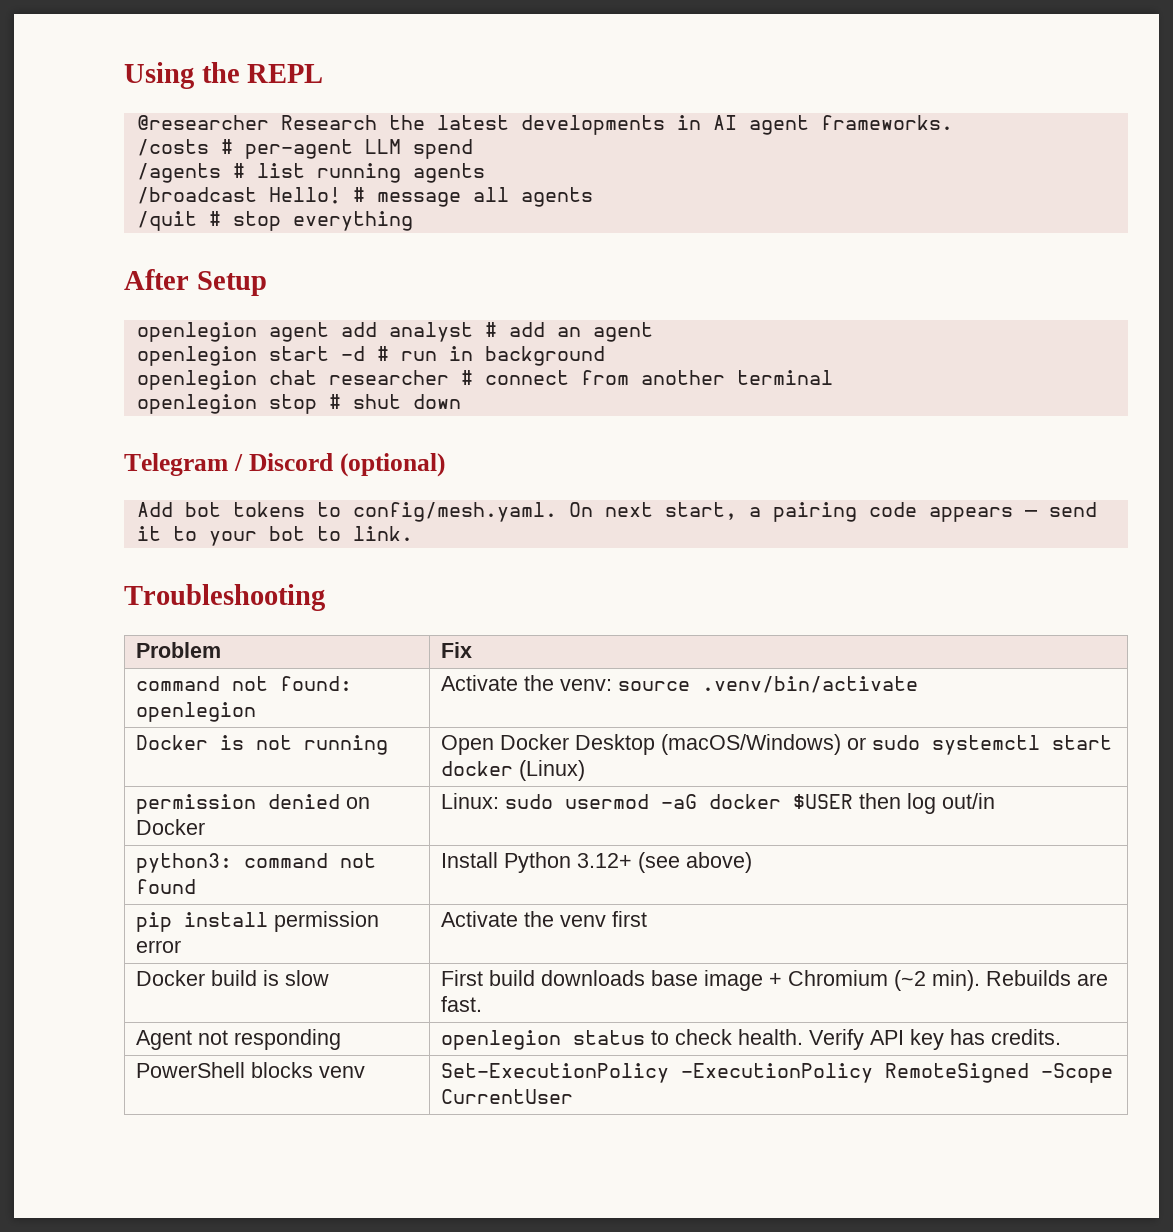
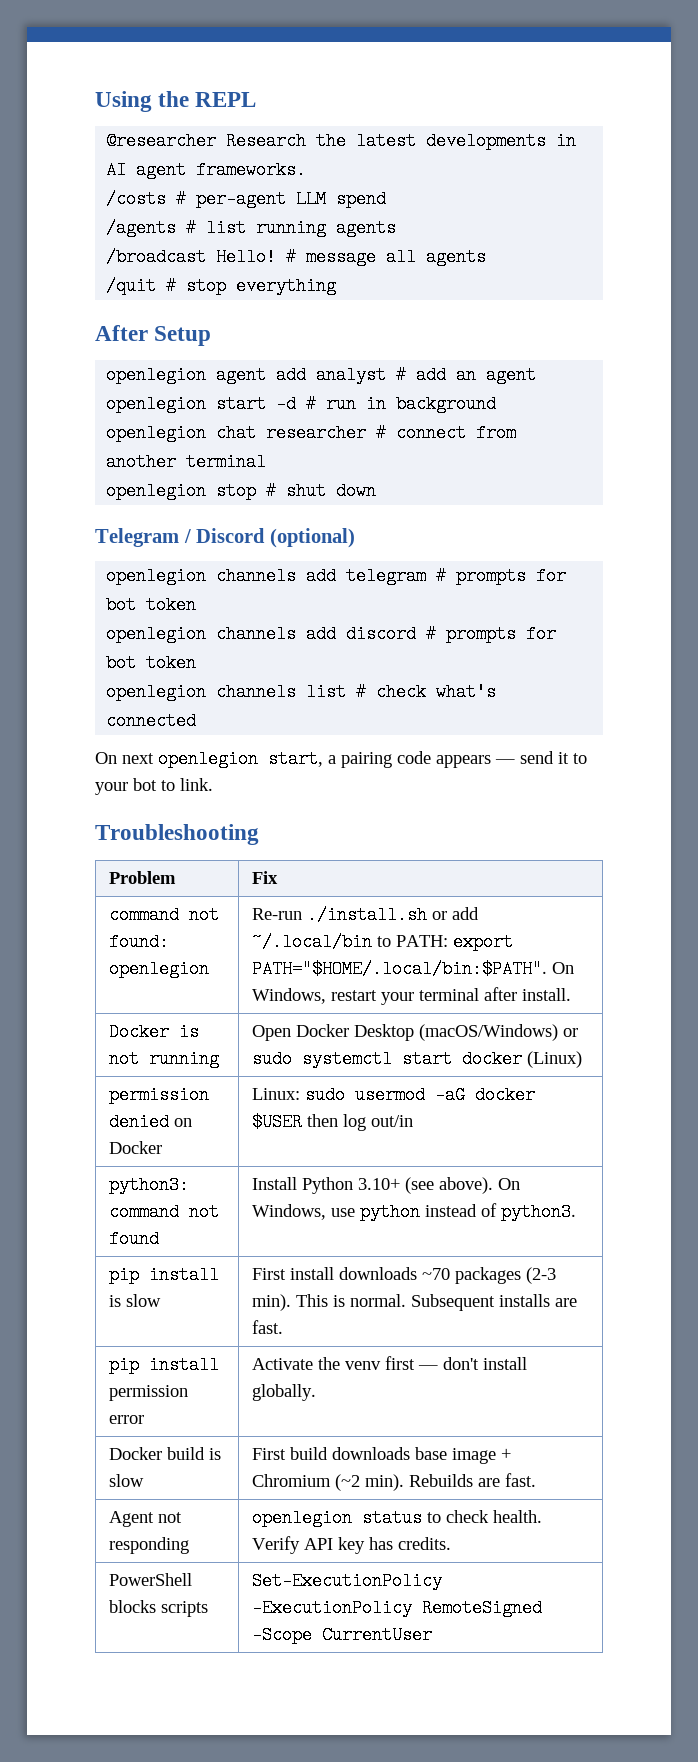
[136,502,557,522] Add bot tokens to config/mesh.yaml. -> [106,567,567,585] [106,596,197,614] [106,625,557,643] [106,654,197,672] [106,683,497,701] [106,712,197,730] openlegion channels add telegram # prompts for bot token // openlegion channels add discord # prompts for bot token // openlegion channels list # check what's connected //
(653, 509) none -> [158,750,258,768] openlegion
[440,675,918,693] Activate the venv: source .venv/bin/activate -> [251,906,479,924] [251,933,513,951] [251,960,574,978] [251,987,571,1005] Re-run ./install.sh or add ~/.local/bin to PATH: export PATH="$HOME/.local/bin:$PATH". On Windows, restart your terminal after install.
[576,852,752,873] 3.12+ (see above) -> [357,1177,520,1194] [251,1203,576,1221] [108,1266,219,1284] [108,1294,161,1307] [251,1267,556,1284] [251,1294,577,1311] [251,1320,283,1334] 3.10+ (see above). On Windows, use python instead of python3. // pip install is slow | First install downloads ~70 packages (2-3 min). This is normal. Subsequent installs are fast.
(647, 919) none -> [417,1357,527,1370] [251,1384,316,1401] — don't install globally.
[318,1066,365,1078] venv -> [160,1601,208,1617] scripts

